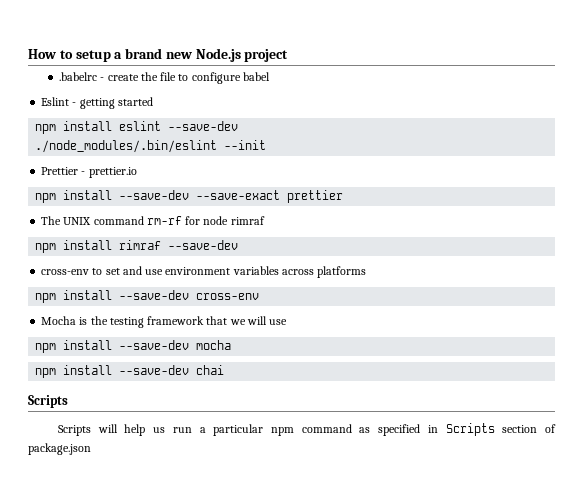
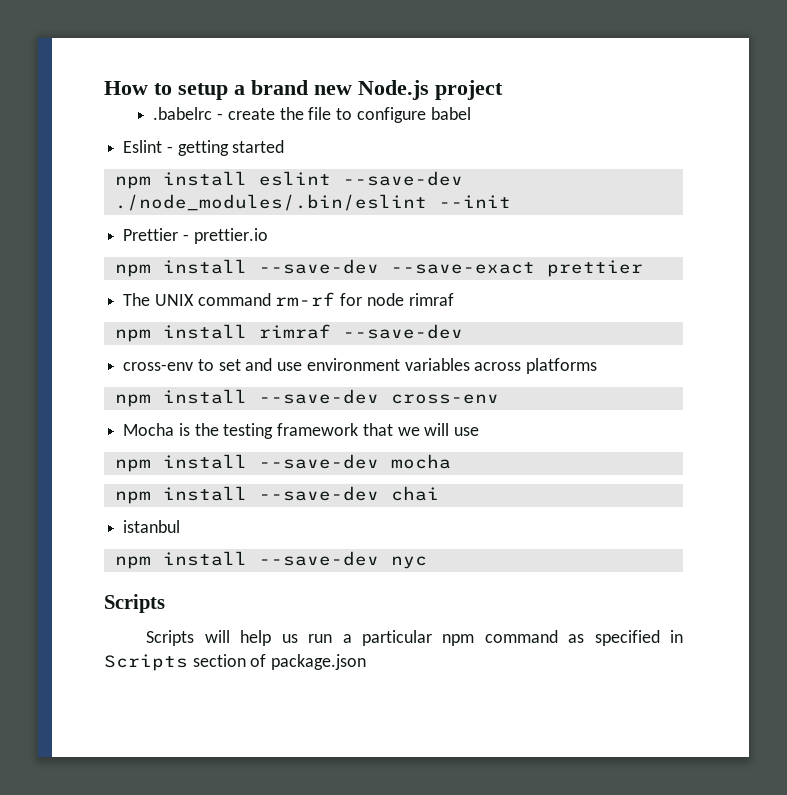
(225, 370) none -> [123,520,181,533] [114,551,427,569] // istanbul // npm install --save-dev nyc

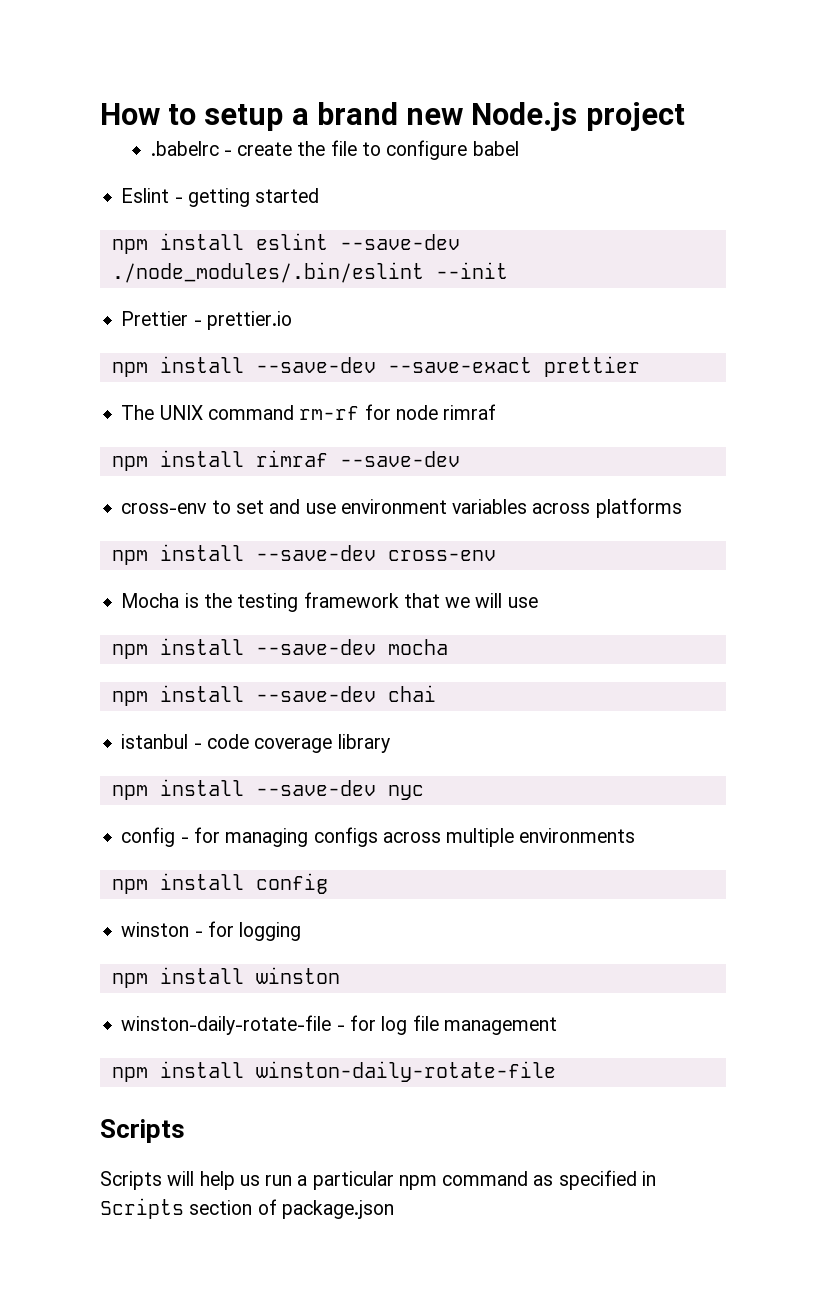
(181, 526) none -> [193,734,390,753] - code coverage library
(427, 562) none -> [121,827,636,847] [111,873,328,894] [121,921,302,941] [111,967,340,988] [121,1015,557,1035] [111,1061,556,1082] // config - for managing configs across multiple environments // npm install config // winston - for logging // npm install winston // winston-daily-rotate-file - for log file management // npm install winston-daily-rotate-file

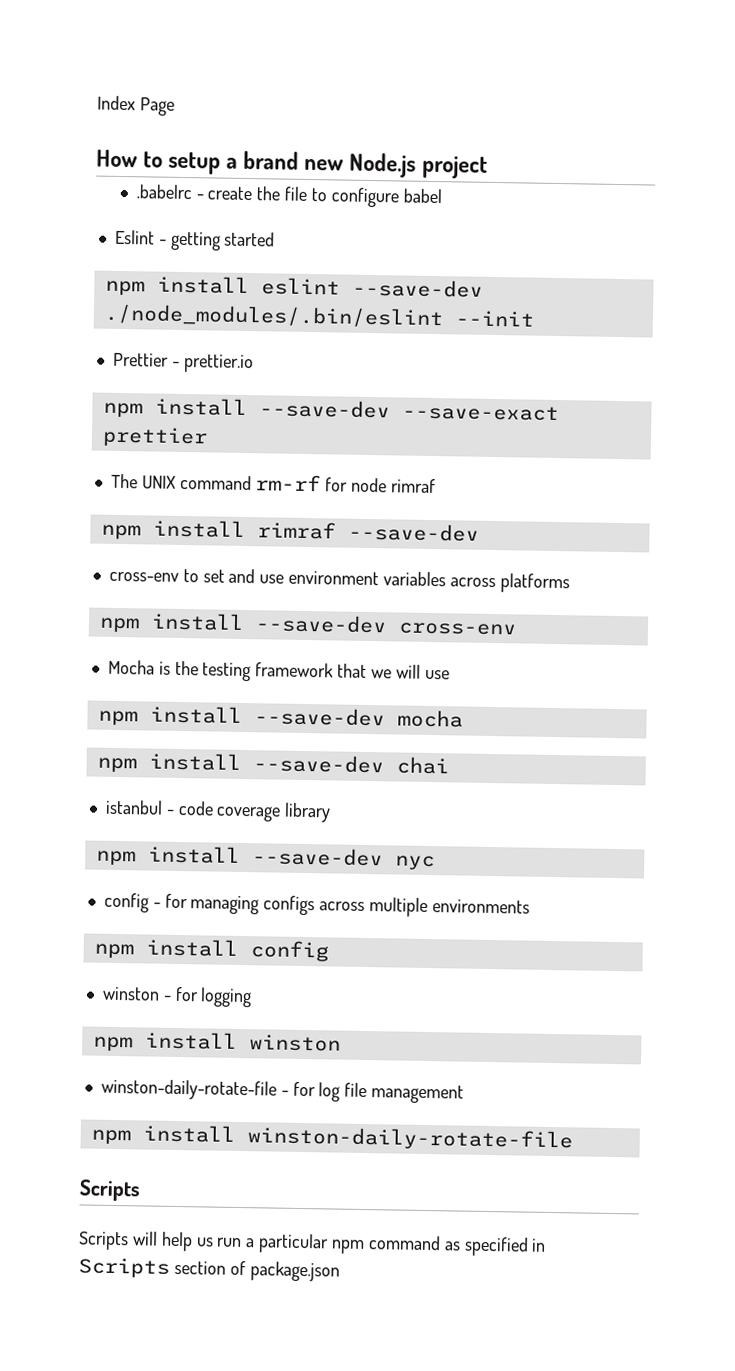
(100, 114) none -> [97,95,175,116] Index Page //

